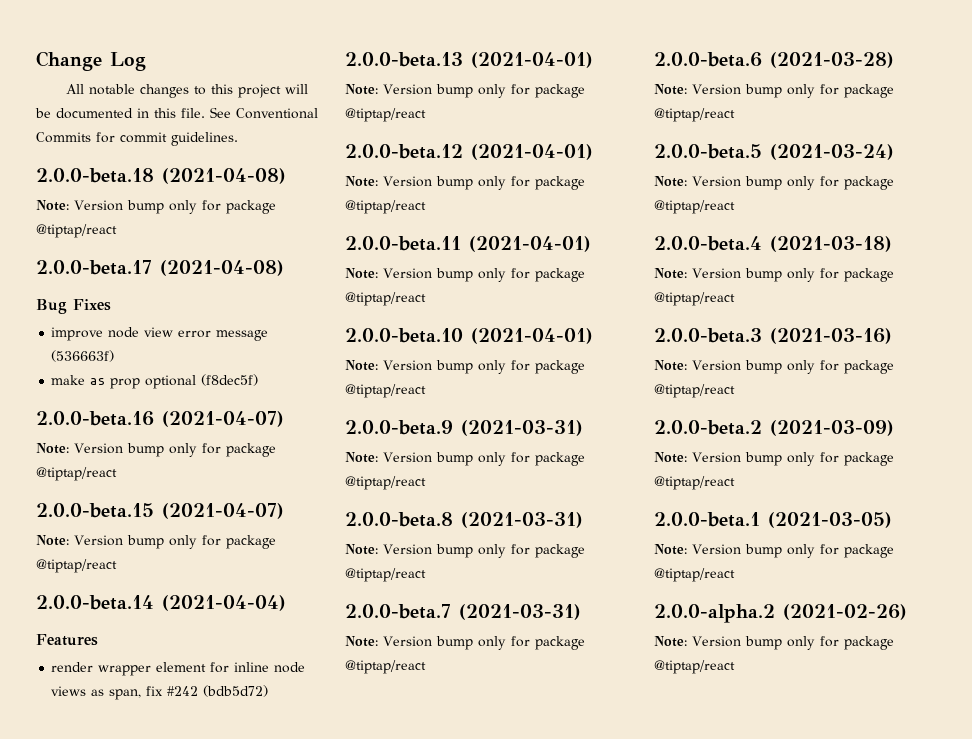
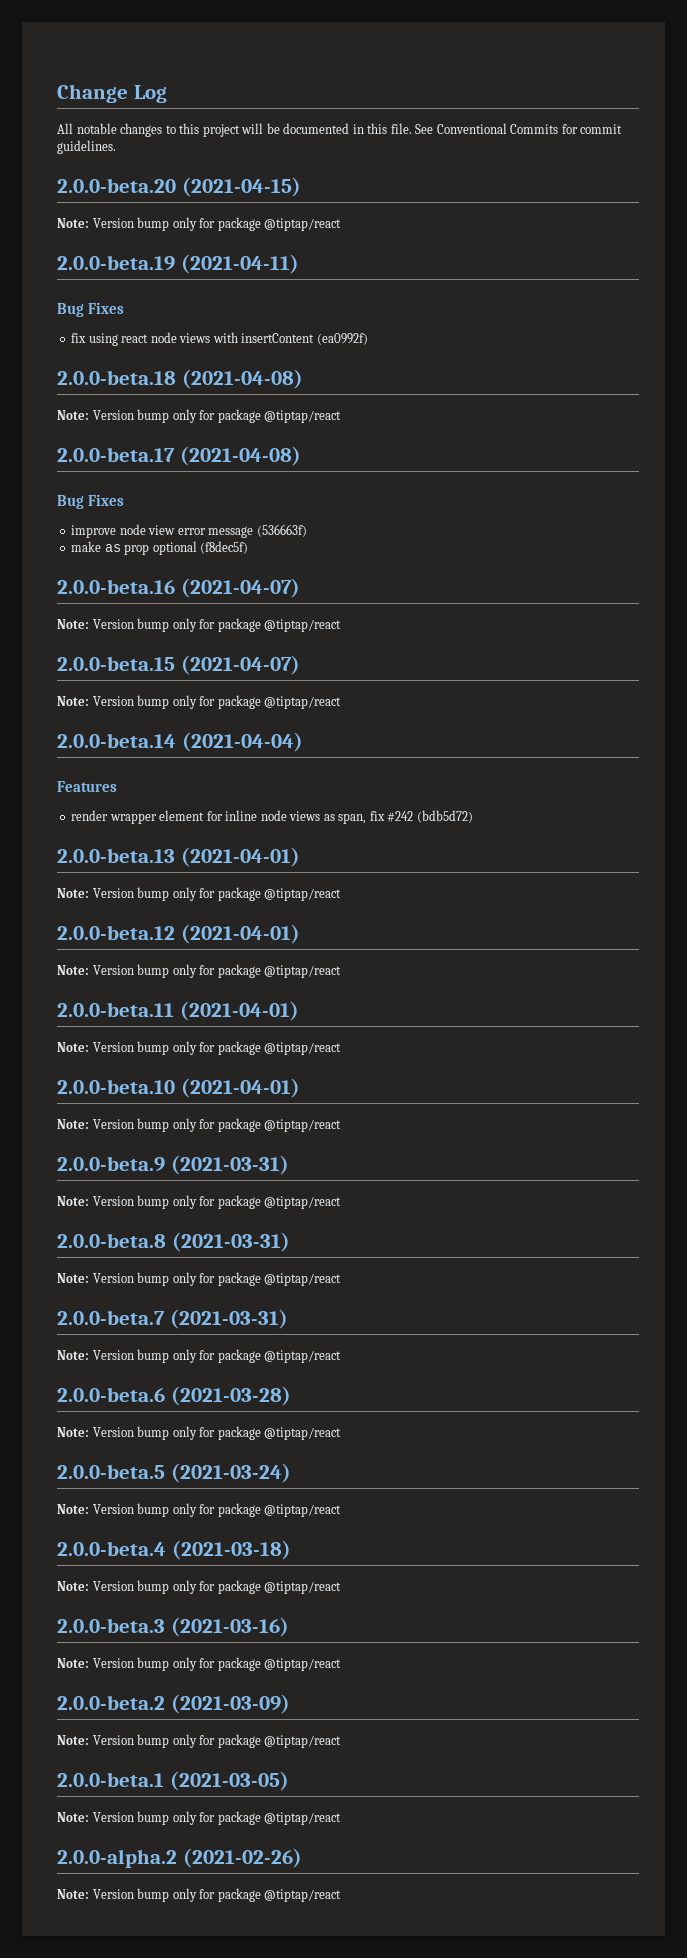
(238, 139) none -> [57,177,301,197] [57,217,342,231] [57,254,299,274] [57,302,125,317] [71,332,368,346] // 2.0.0-beta.20 (2021-04-15) // Note: Version bump only for package @tiptap/react // 2.0.0-beta.19 (2021-04-11) // Bug Fixes // fix using react node views with insertContent (ea0992f)

